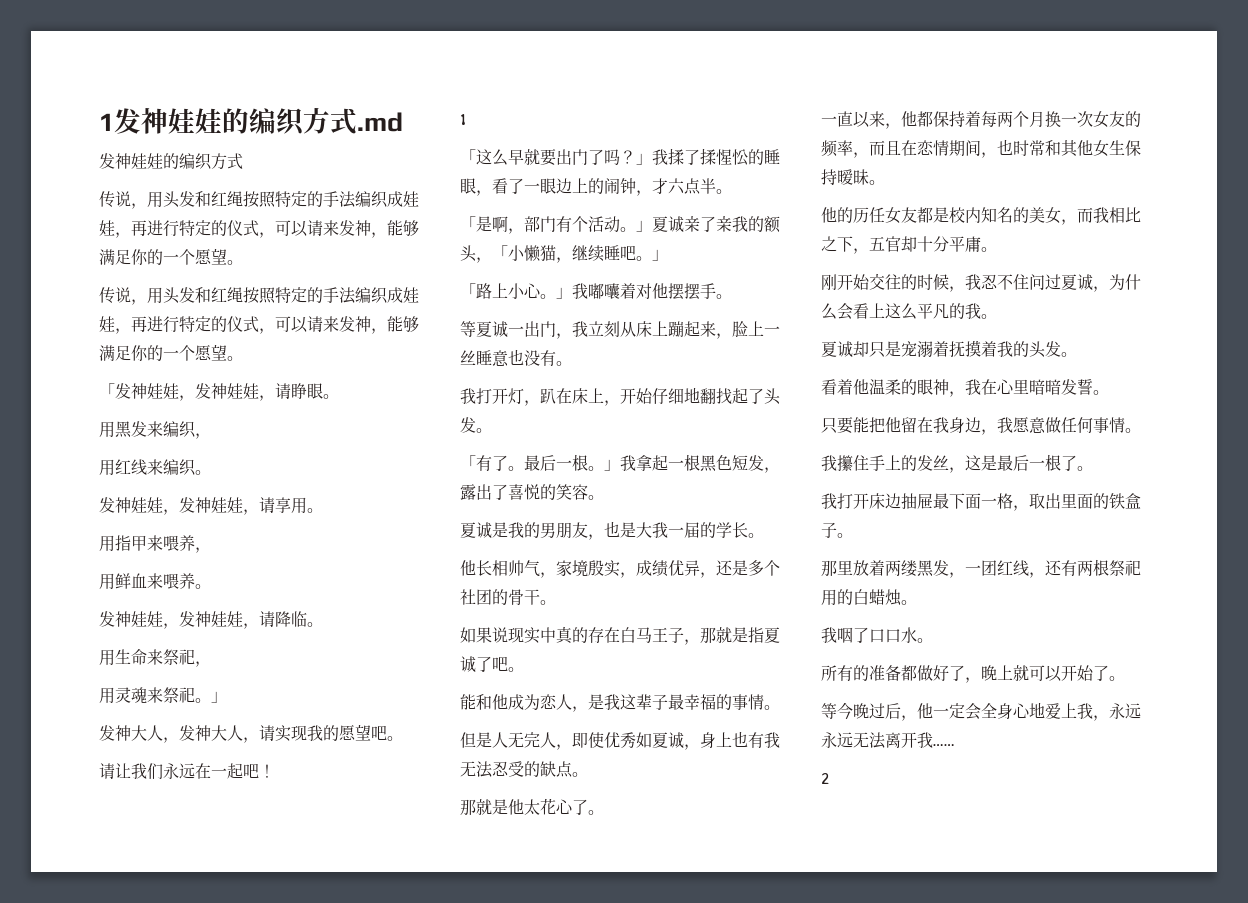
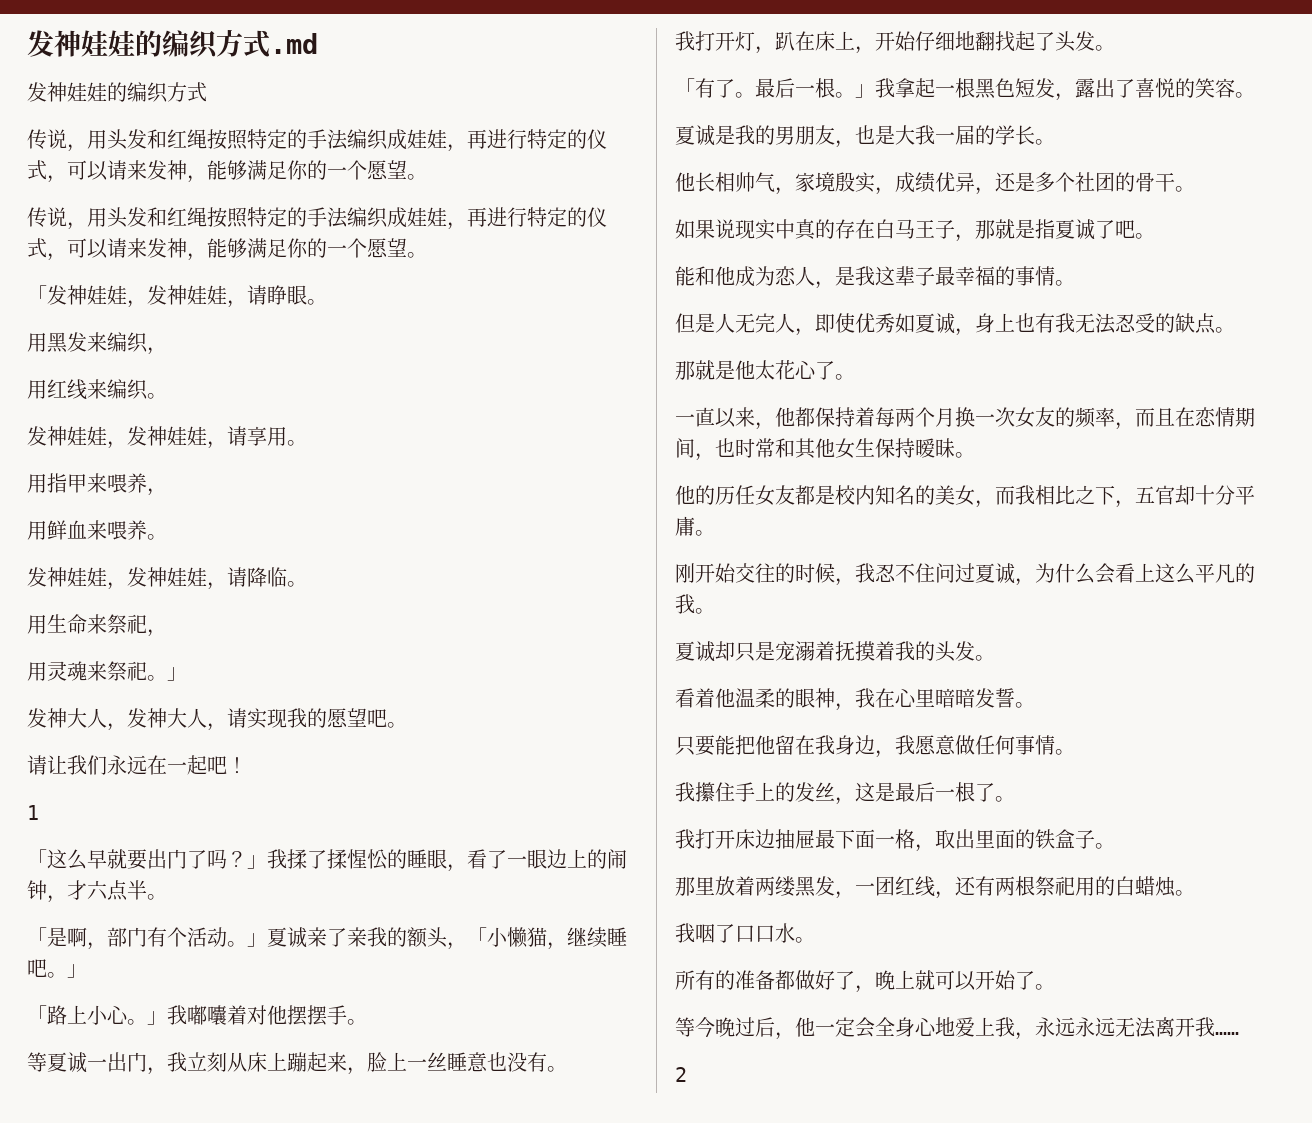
[99,113,114,131] 1 -> (27, 43) none

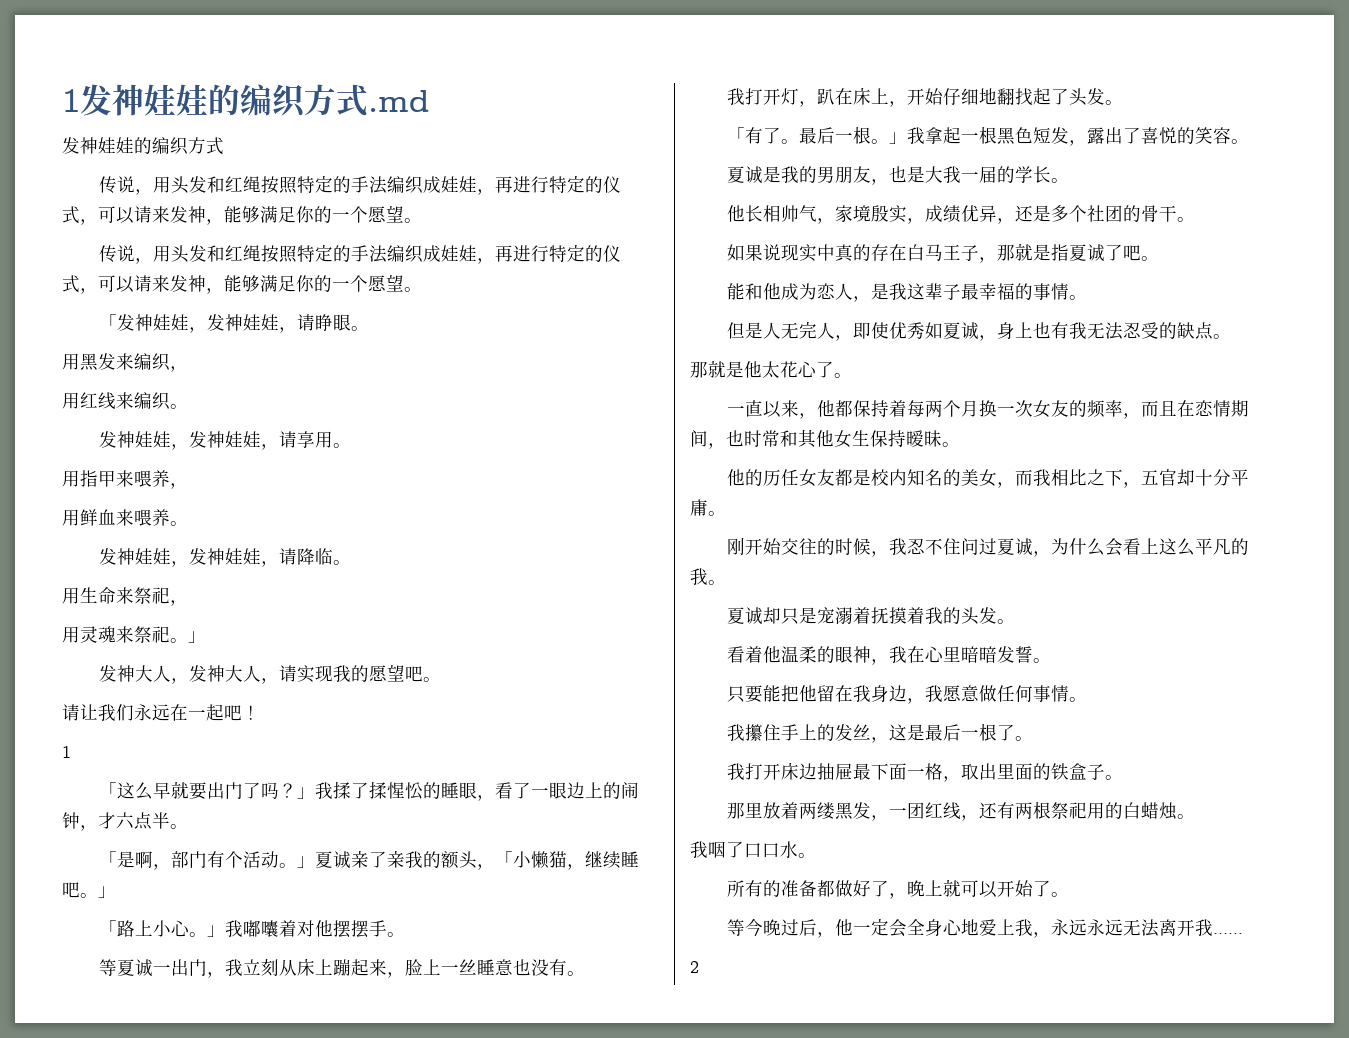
(27, 43) none -> [62,89,80,112] 1

